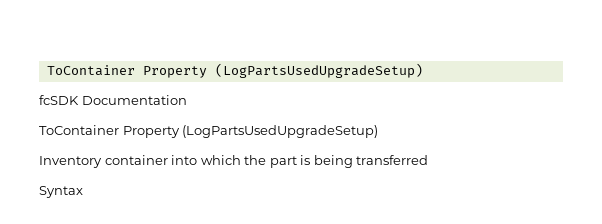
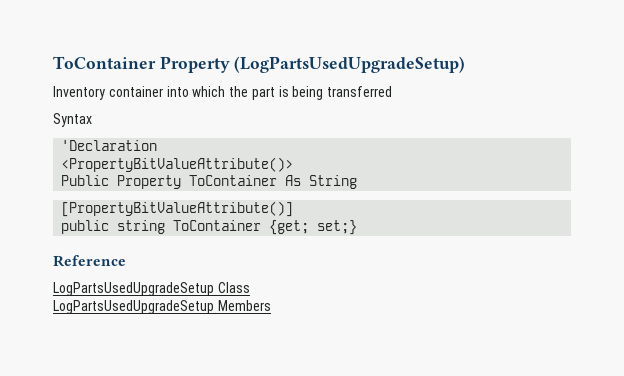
[46,63,423,78] [39,95,187,105] [39,125,379,138] ToContainer Property (LogPartsUsedUpgradeSetup) // fcSDK Documentation // ToContainer Property (LogPartsUsedUpgradeSetup) -> [53,56,466,73] ToContainer Property (LogPartsUsedUpgradeSetup)
(83, 192) none -> [61,140,158,151] [61,157,294,172] [61,175,358,189] [61,201,294,217] [61,220,358,235] [53,255,126,267] [53,282,250,296] [53,300,271,314] // 'Declaration // <PropertyBitValueAttribute()> // Public Property ToContainer As String // [PropertyBitValueAttribute()] // public string ToContainer {get; set;} // Reference // LogPartsUsedUpgradeSetup Class // LogPartsUsedUpgradeSetup Members

